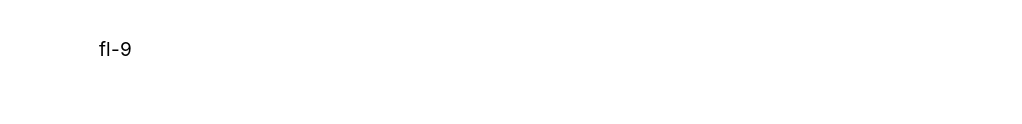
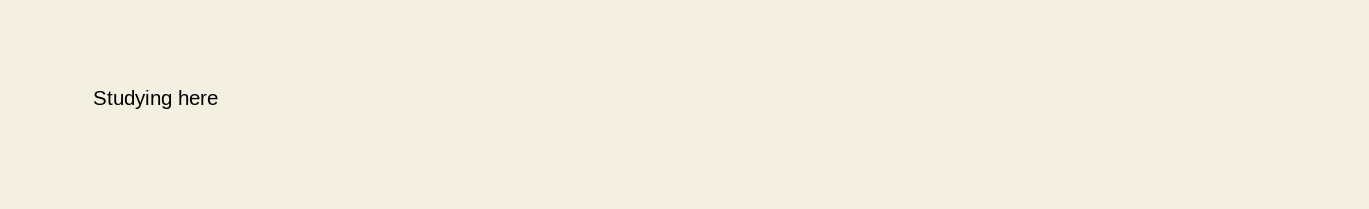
[99,41,132,56] fl-9 -> [93,90,218,109] Studying here

